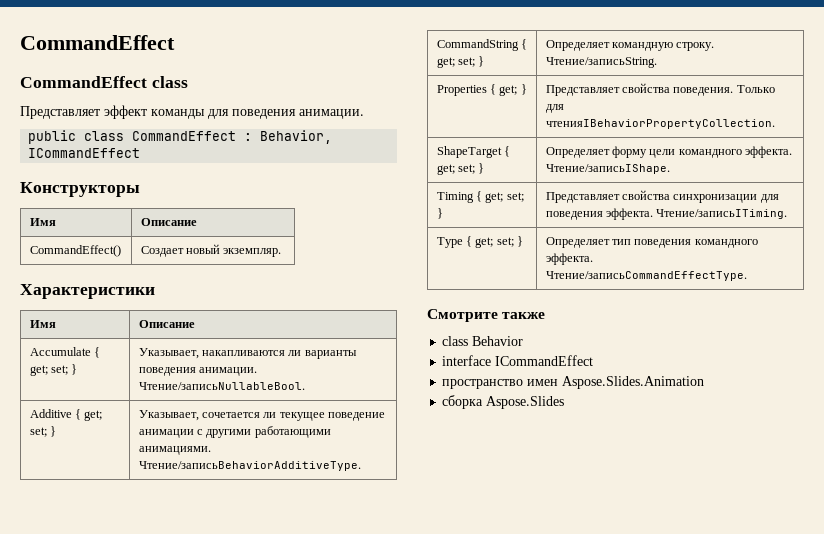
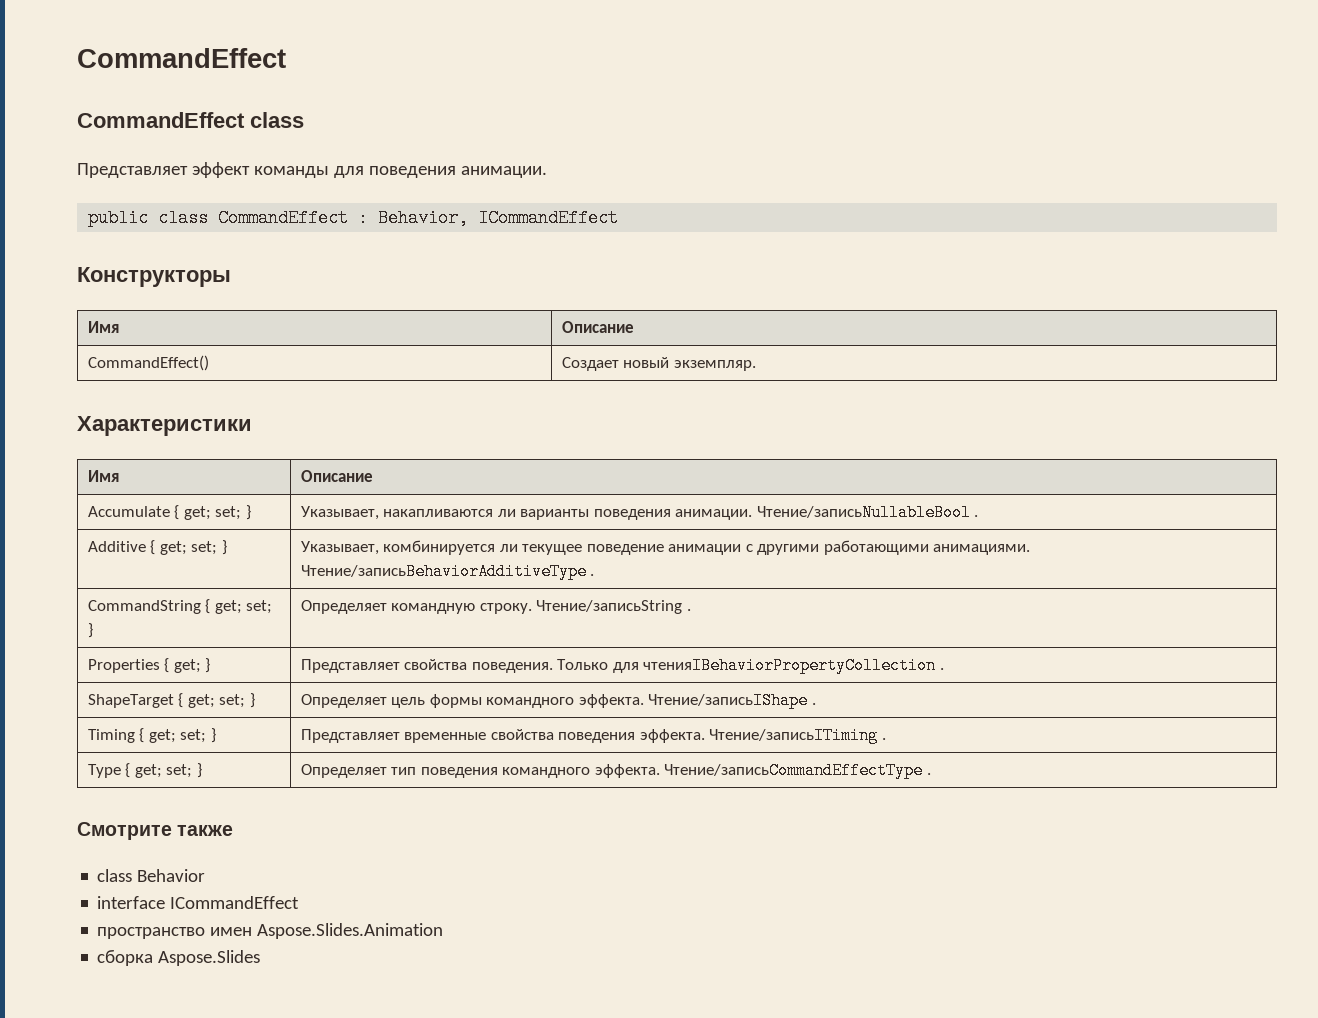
[138,382,305,390] Чтение/записьNullableBool. -> [756,504,979,521] Чтение/записьNullableBool .
[202,412,261,418] сочетается -> [383,540,496,555] комбинируется
[138,461,361,471] Чтение/записьBehaviorAdditiveType. -> [300,563,595,580] Чтение/записьBehaviorAdditiveType .
[545,57,657,68] Чтение/записьString. -> [536,600,691,614] Чтение/записьString .
[545,119,775,129] чтенияIBehaviorPropertyCollection. -> [643,657,944,674] чтенияIBehaviorPropertyCollection .
[612,146,793,158] [545,164,670,174] форму цели командного эффекта. Чтение/записьIShape. -> [391,692,816,709] цель формы командного эффекта. Чтение/записьIShape .
[622,190,779,203] [545,208,788,220] свойства синхронизации для поведения эффекта. Чтение/записьITiming. -> [404,727,886,744] временные свойства поведения эффекта. Чтение/записьITiming .
[545,271,747,281] Чтение/записьCommandEffectType. -> [664,762,931,779] Чтение/записьCommandEffectType .

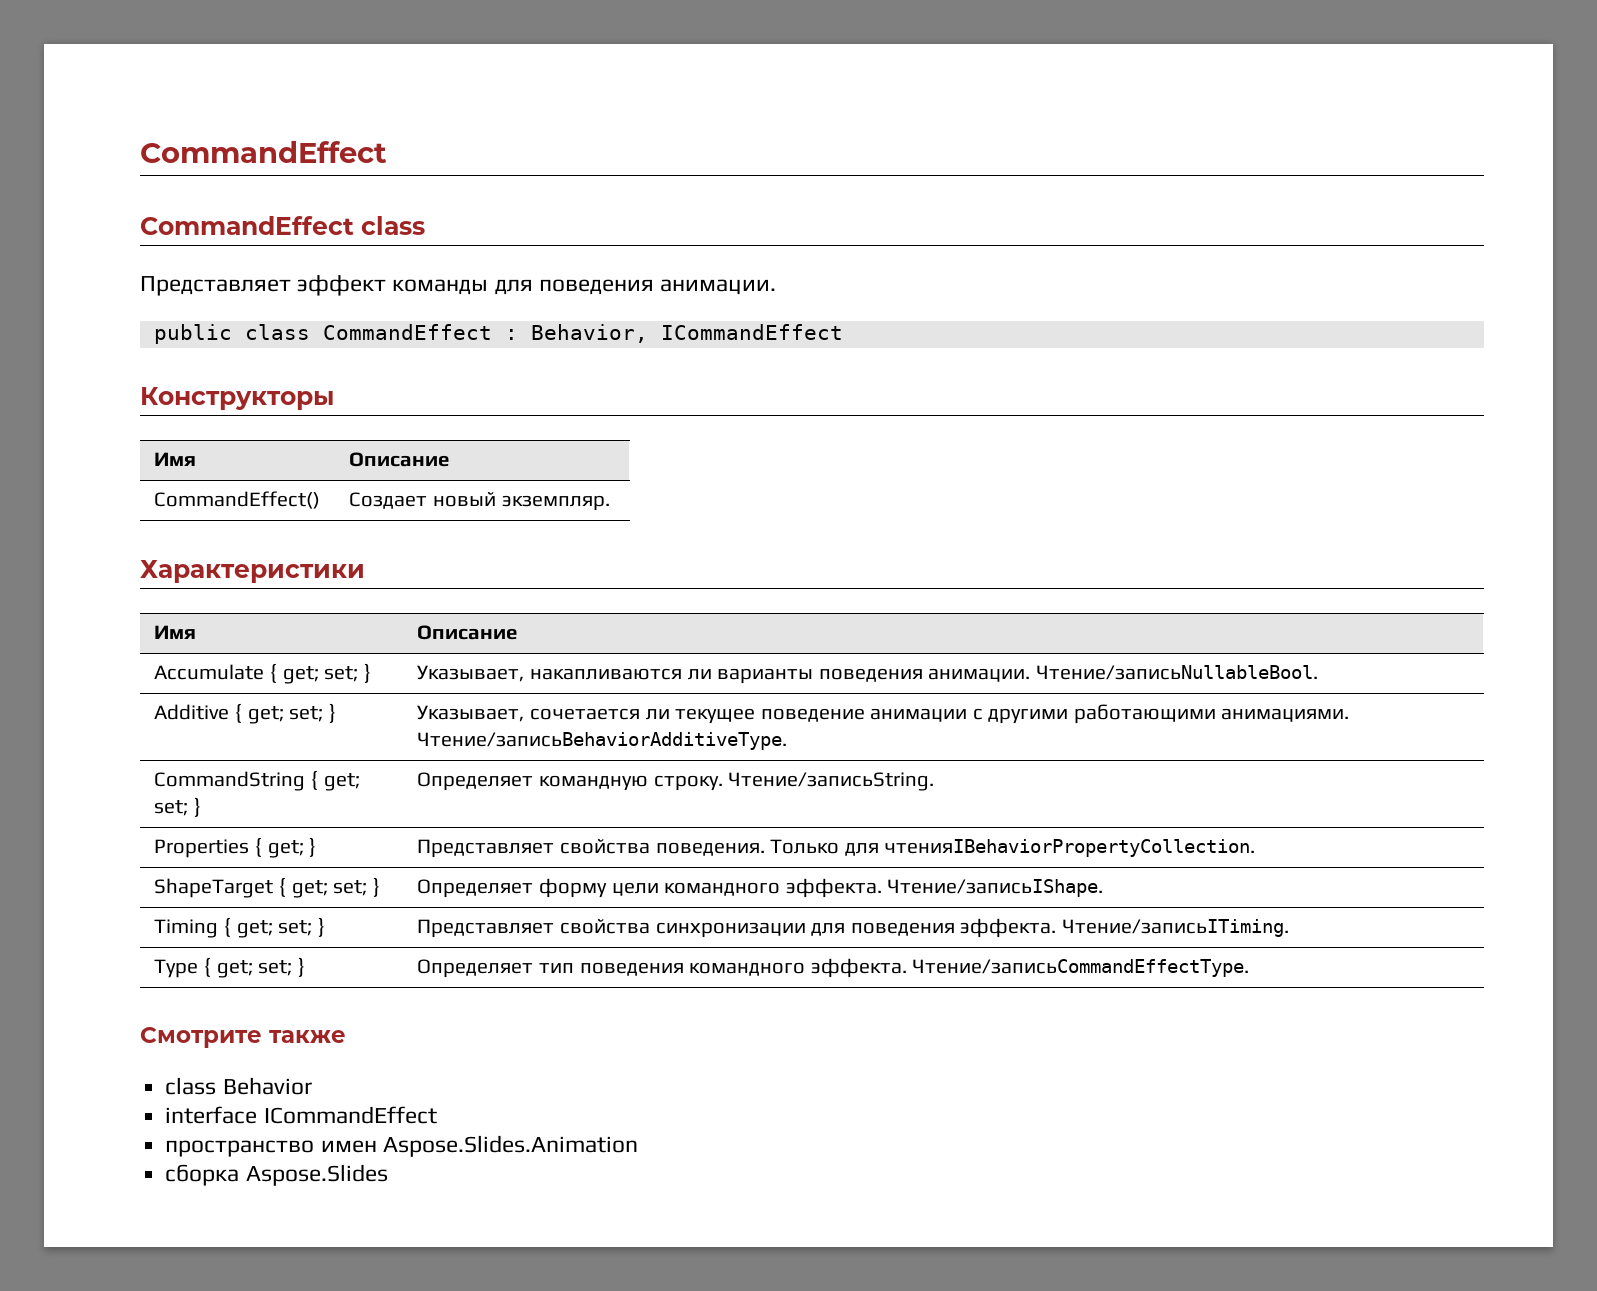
[756,504,979,521] Чтение/записьNullableBool . -> [1035,665,1318,680] Чтение/записьNullableBool.
[383,540,496,555] комбинируется -> [530,708,641,720] сочетается
[300,563,595,580] Чтение/записьBehaviorAdditiveType . -> [417,732,788,750] Чтение/записьBehaviorAdditiveType.
[536,600,691,614] Чтение/записьString . -> [728,772,935,791] Чтение/записьString.
[643,657,944,674] чтенияIBehaviorPropertyCollection . -> [884,839,1256,857] чтенияIBehaviorPropertyCollection.
[391,692,816,709] цель формы командного эффекта. Чтение/записьIShape . -> [539,878,1104,898] форму цели командного эффекта. Чтение/записьIShape.
[404,727,886,744] временные свойства поведения эффекта. Чтение/записьITiming . -> [560,918,1289,938] свойства синхронизации для поведения эффекта. Чтение/записьITiming.
[664,762,931,779] Чтение/записьCommandEffectType . -> [912,959,1250,977] Чтение/записьCommandEffectType.

